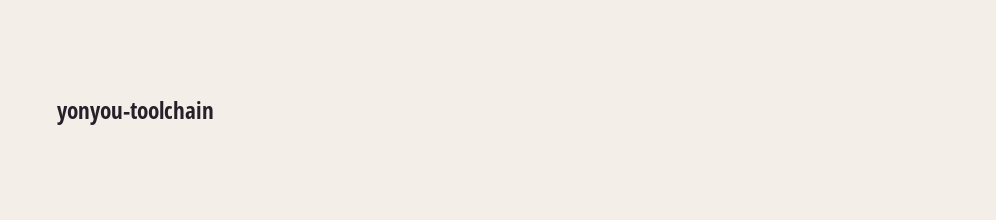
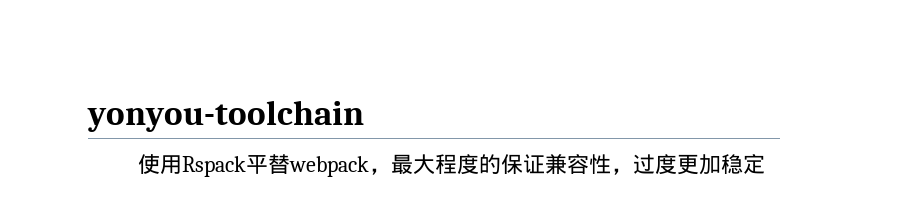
(214, 113) none -> [137,154,765,177] // 使用Rspack平替webpack，最大程度的保证兼容性，过度更加稳定

